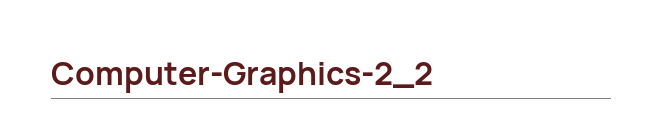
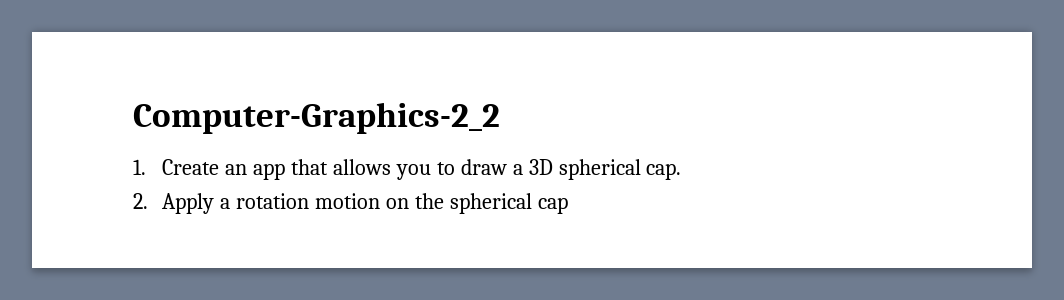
(433, 77) none -> [133,159,682,180] [133,193,568,214] // 1. Create an app that allows you to draw a 3D spherical cap. // 2. Apply a rotation motion on the spherical cap

